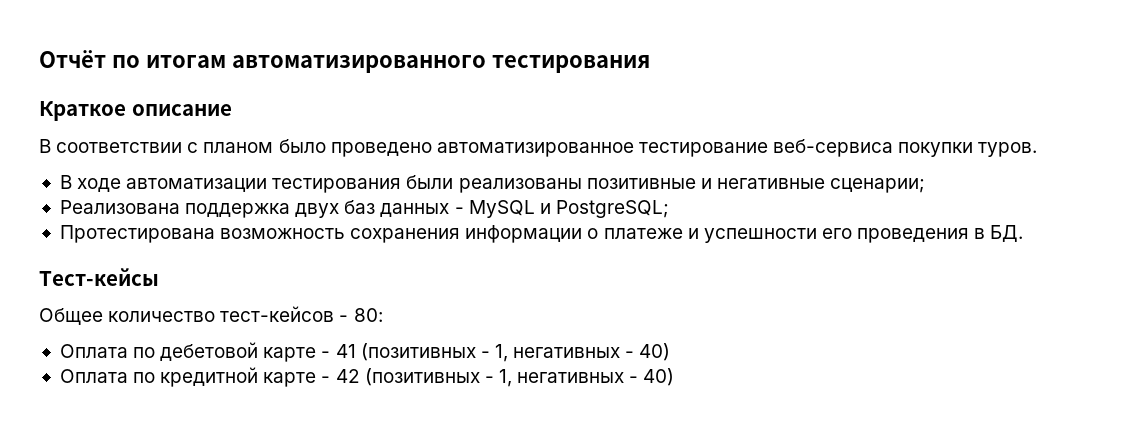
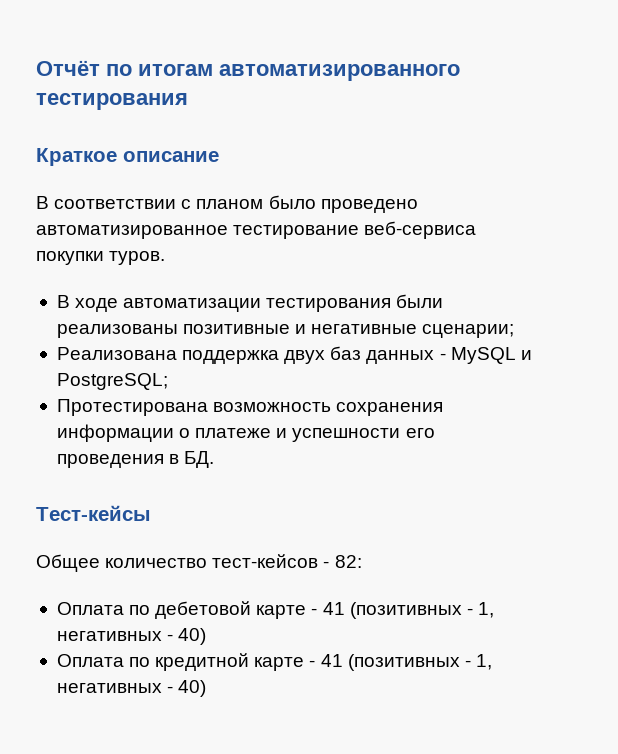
[353,308,383,322] 80: -> [334,555,362,568] 82:
[335,369,360,383] 42 -> [320,654,343,667] 41

